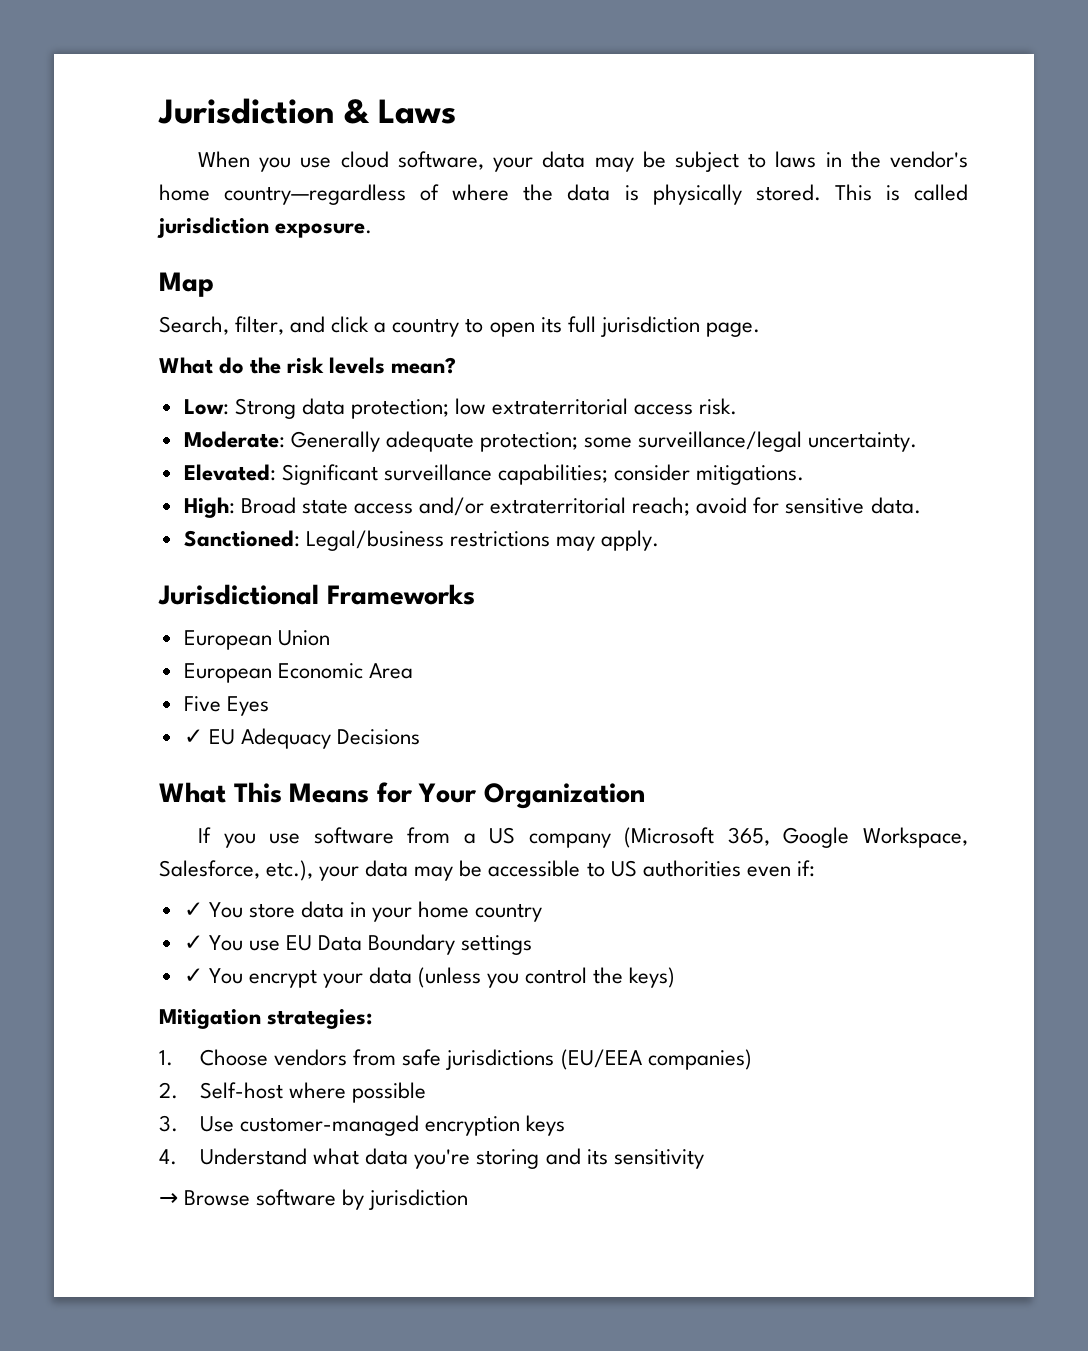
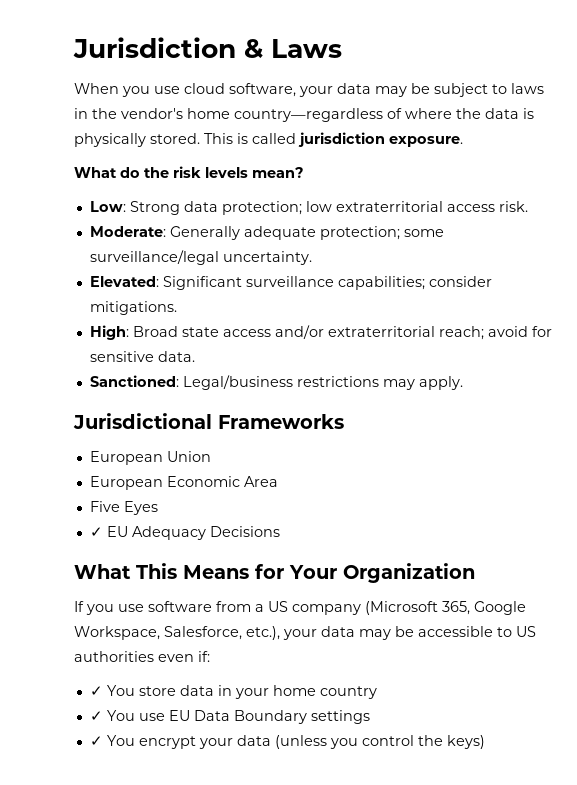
[159,272,214,297] [159,316,760,337] // Map // Search, filter, and click a country to open its full jurisdiction page. -> (463, 141) none
[159,1009,373,1029] [159,1049,752,1070] [159,1082,427,1103] [159,1115,566,1136] [159,1148,704,1169] [159,1189,469,1210] // Mitigation strategies: // 1. Choose vendors from safe jurisdictions (EU/EEA companies) // 2. Self-host where possible // 3. Use customer-managed encryption keys // 4. Understand what data you're storing and its sensitivity // → Browse software by jurisdiction -> (485, 742) none

